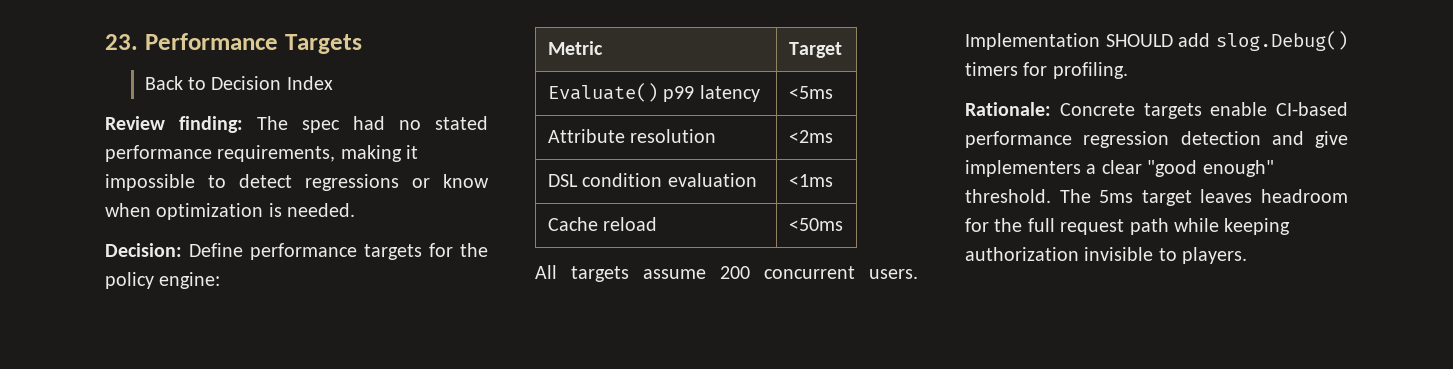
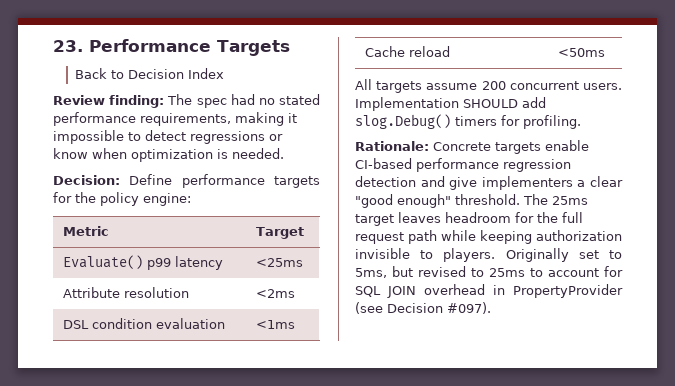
[788,86,833,99] <5ms -> [256,258,304,267] <25ms
[1099,190,1134,203] 5ms -> [552,196,588,205] 25ms
(1248, 255) none -> [505,248,622,262] [355,266,623,278] [355,284,623,298] [355,302,491,314] Originally set to 5ms, but revised to 25ms to account for SQL JOIN overhead in PropertyProvider (see Decision #097).

